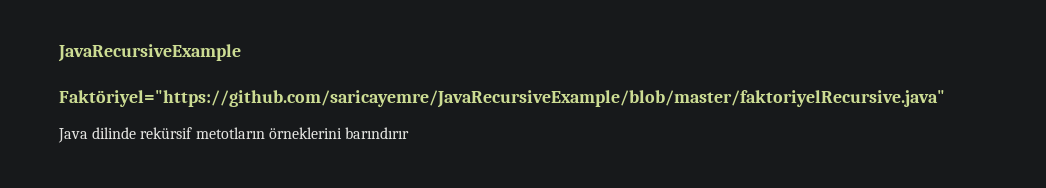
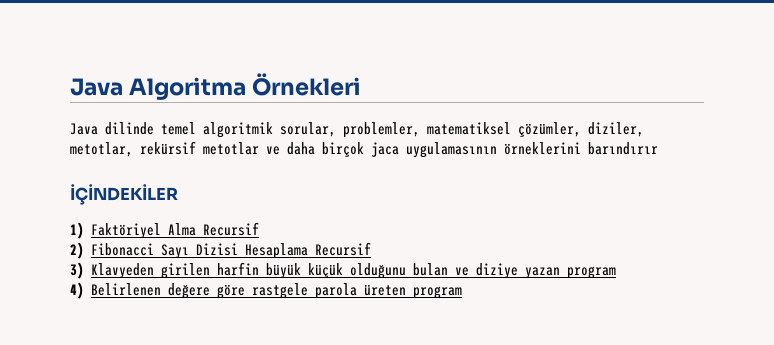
[58,44,241,62] [59,90,945,108] JavaRecursiveExample // Faktöriyel="https://github.com/saricayemre/JavaRecursiveExample/blob/master/faktoriyelRecursive.java" -> [70,73,362,100] Java Algoritma Örnekleri
[140,127,409,139] rekürsif metotların örneklerini barındırır -> [161,122,644,138] [70,141,658,158] [70,184,178,205] [70,222,259,239] [70,242,371,259] [70,262,616,279] [70,282,462,299] temel algoritmik sorular, problemler, matematiksel çözümler, diziler, metotlar, rekürsif metotlar ve daha birçok jaca uygulamasının örneklerini barındırır // İÇİNDEKİLER // 1) Faktöriyel Alma Recursif // 2) Fibonacci Sayı Dizisi Hesaplama Recursif // 3) Klavyeden girilen harfin büyük küçük olduğunu bulan ve diziye yazan program // 4) Belirlenen değere göre rastgele parola üreten program

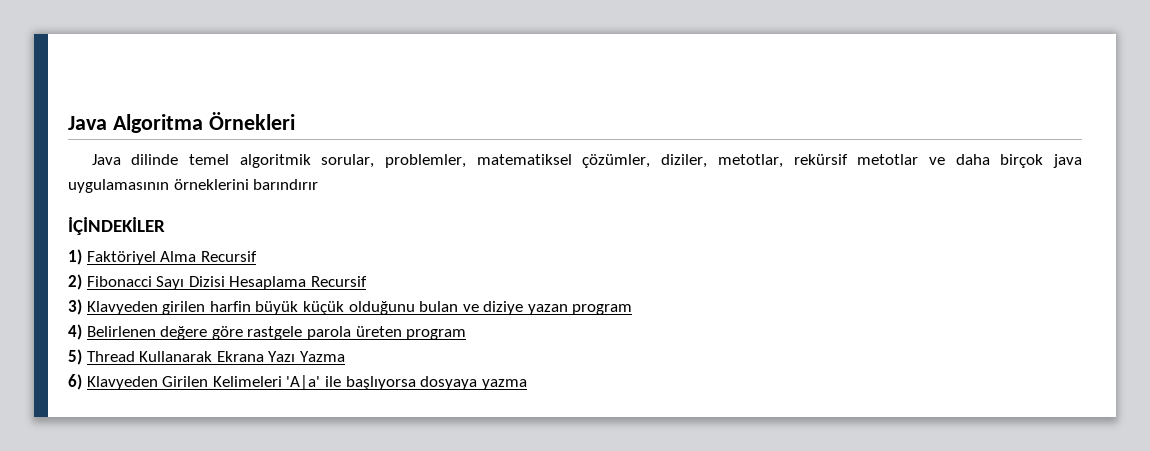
[371,142,399,157] jaca -> [1052,154,1082,168] java
(462, 292) none -> [68,349,345,365] [68,374,527,390] // 5) Thread Kullanarak Ekrana Yazı Yazma // 6) Klavyeden Girilen Kelimeleri 'A|a' ile başlıyorsa dosyaya yazma

